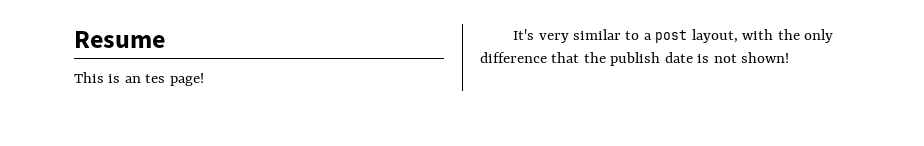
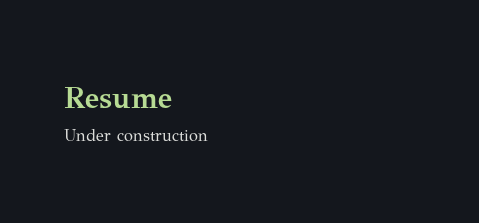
[74,72,204,86] [513,29,834,43] [480,52,790,66] This is an tes page! // It's very similar to a post layout, with the only difference that the publish date is not shown! -> [64,129,208,142] Under construction

